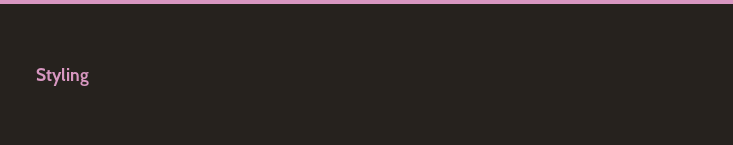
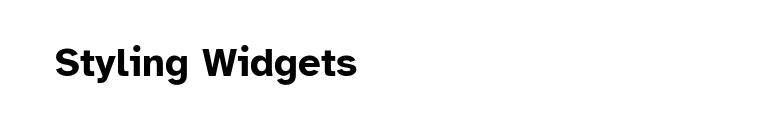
(89, 77) none -> [202,45,357,85] Widgets

